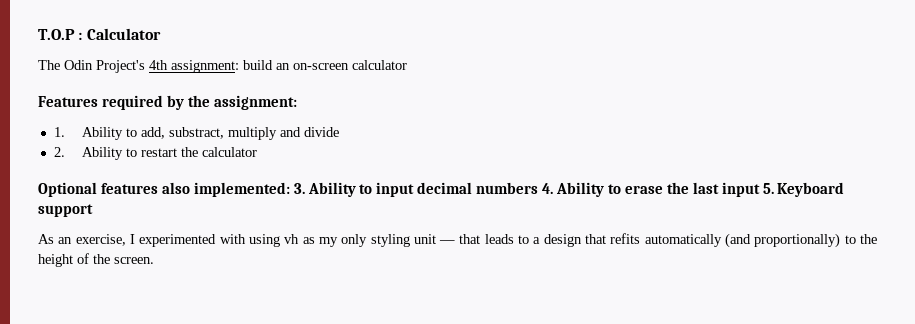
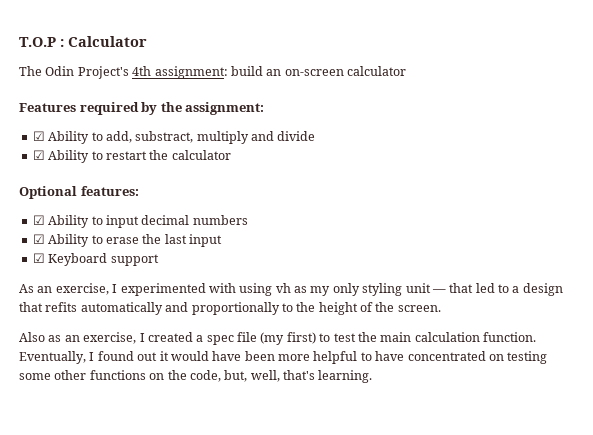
[53,127,65,137] 1. -> [32,131,45,141] ☑
[53,147,65,157] 2. -> [32,150,45,160] ☑
[100,182,305,197] features also implemented: 3. -> [80,186,139,196] [32,215,45,225] features: // ☑
[542,183,554,194] 4. -> [32,234,45,244] // ☑
[762,183,774,194] 5. -> [32,253,45,263] // ☑
[484,234,514,244] leads -> [475,283,495,293] led
[725,233,841,248] (and proportionally) -> [165,302,280,315] and proportionally
(154, 260) none -> [19,332,536,345] [19,351,548,364] [19,370,373,383] // Also as an exercise, I created a spec file (my first) to test the main calculation function. Eventually, I found out it would have been more helpful to have concentrated on testing some other functions on the code, but, well, that's learning.

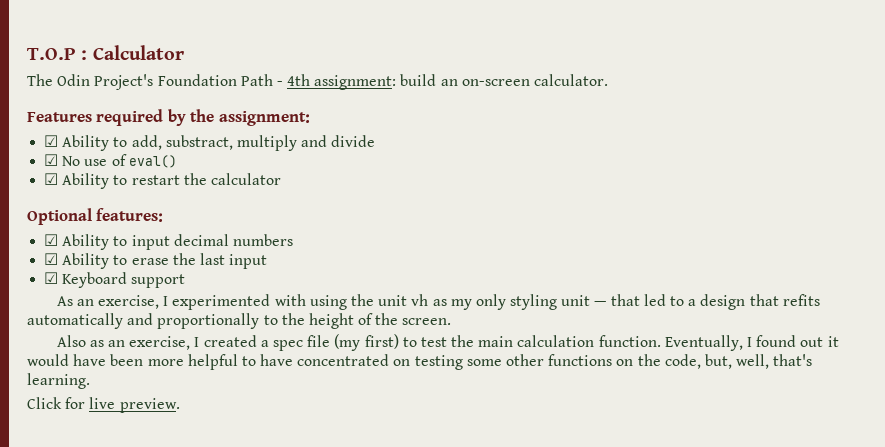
(129, 72) none -> [157,74,283,86] Foundation Path -
[347,66,406,76] calculator -> [534,74,609,86] calculator.
(316, 136) none -> [44,154,177,168] // ☑ No use of eval()
(273, 289) none -> [350,294,408,306] the unit
(373, 376) none -> [27,397,180,413] // Click for live preview.

